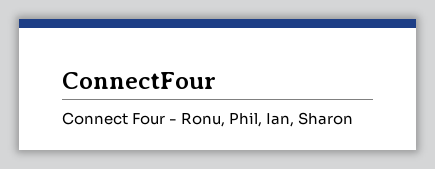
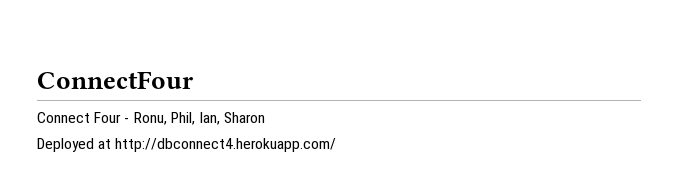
(354, 118) none -> [37,138,337,152] // Deployed at http://dbconnect4.herokuapp.com/

